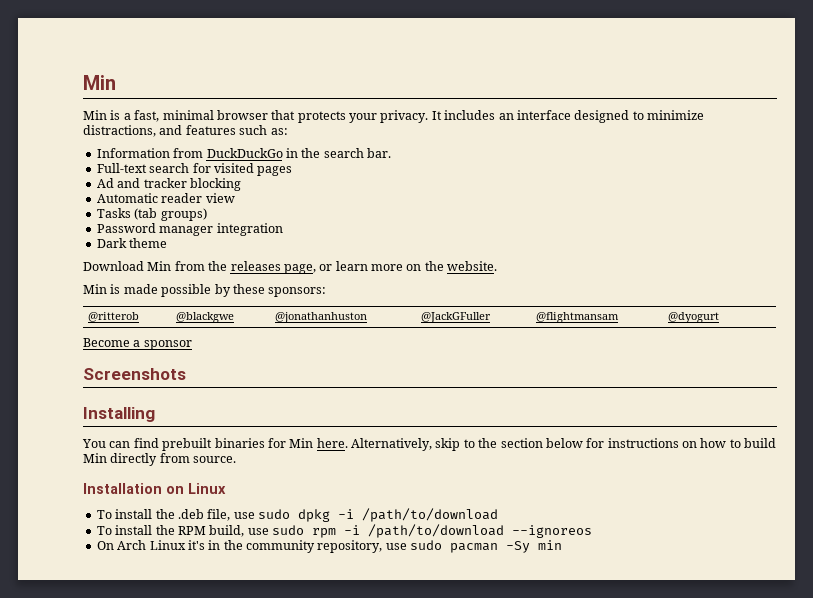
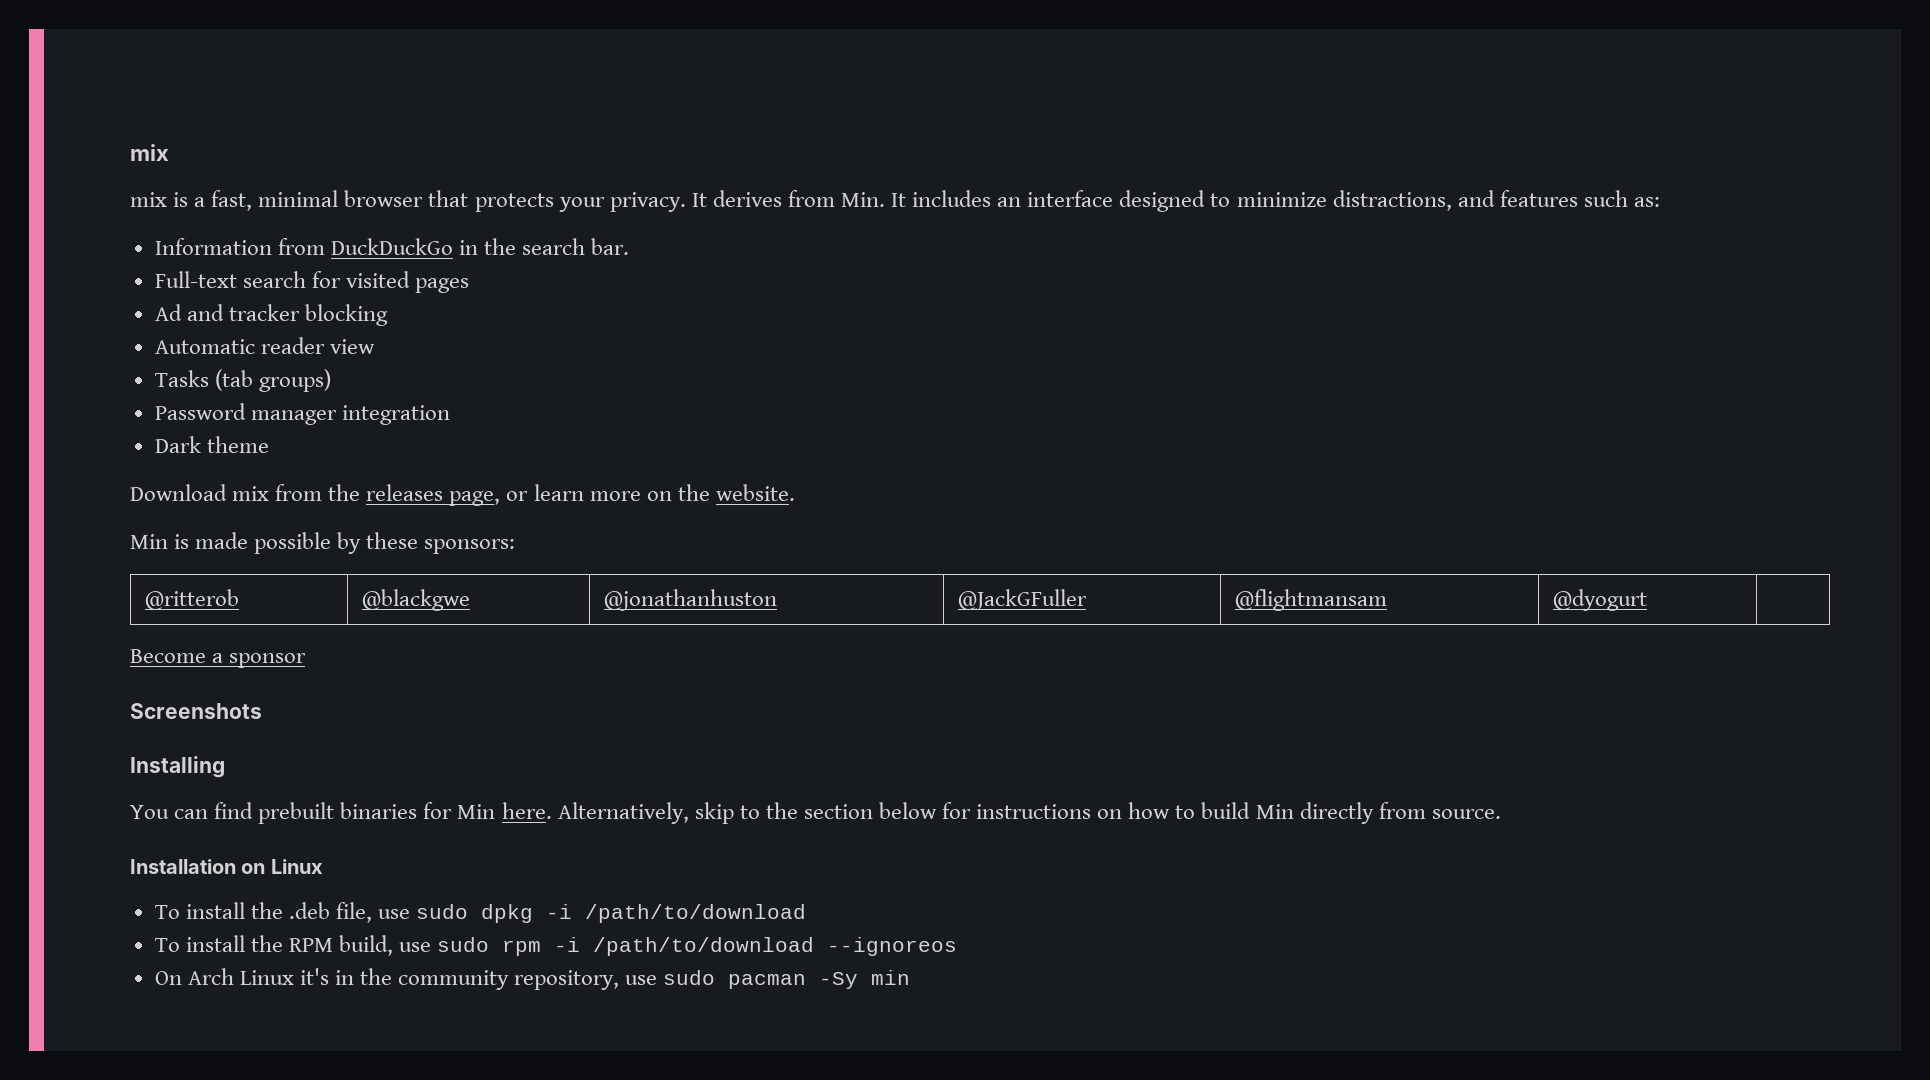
[83,75,116,90] [83,110,107,120] Min // Min -> [130,144,169,161] [130,192,167,207] mix // mix
(442, 115) none -> [712,190,907,207] derives from Min. It
[147,261,172,271] Min -> [232,486,270,501] mix

